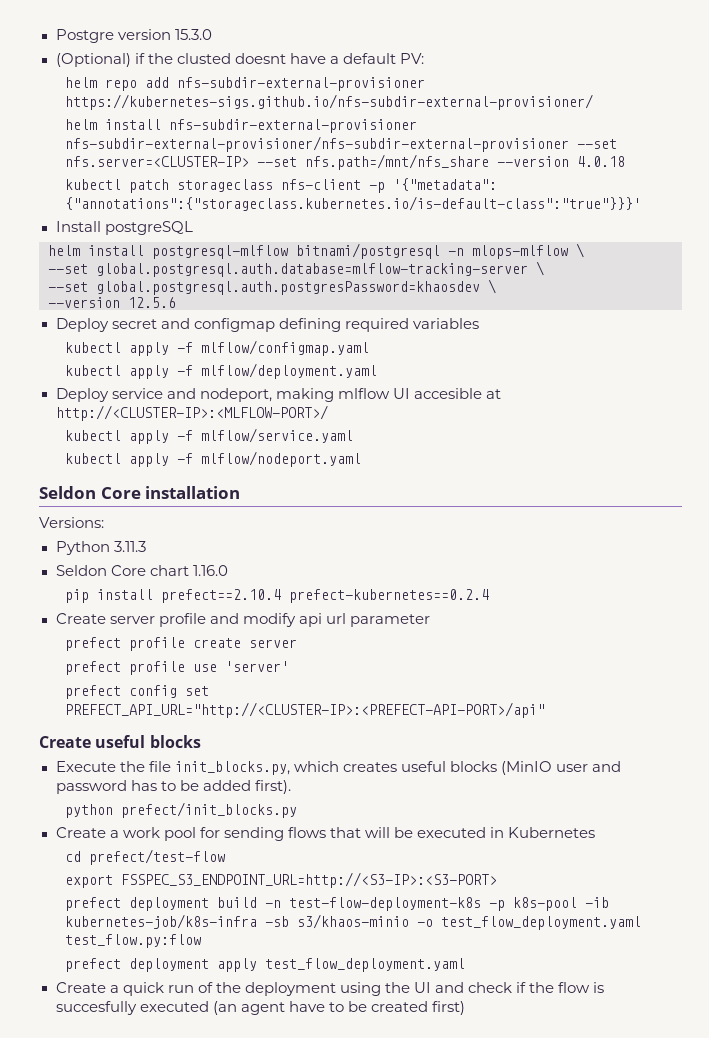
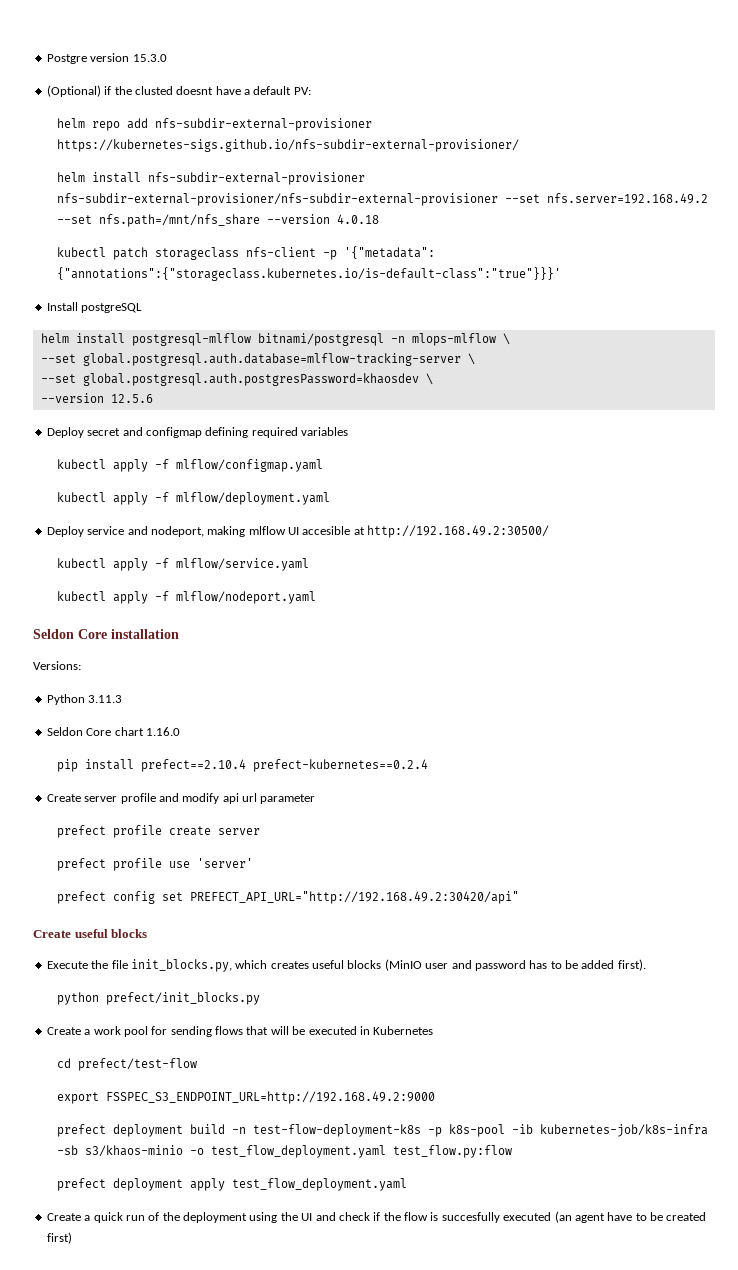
[65,156,250,167] nfs.server=<CLUSTER-IP> -> [546,193,708,204] nfs.server=192.168.49.2
[55,405,328,421] http://<CLUSTER-IP>:<MLFLOW-PORT>/ -> [367,525,550,538] http://192.168.49.2:30500/
[65,702,546,718] PREFECT_API_URL="http://<CLUSTER-IP>:<PREFECT-API-PORT>/api" -> [189,891,519,904] PREFECT_API_URL="http://192.168.49.2:30420/api"
[121,872,498,888] FSSPEC_S3_ENDPOINT_URL=http://<S3-IP>:<S3-PORT> -> [105,1091,435,1104] FSSPEC_S3_ENDPOINT_URL=http://192.168.49.2:9000

